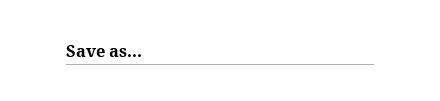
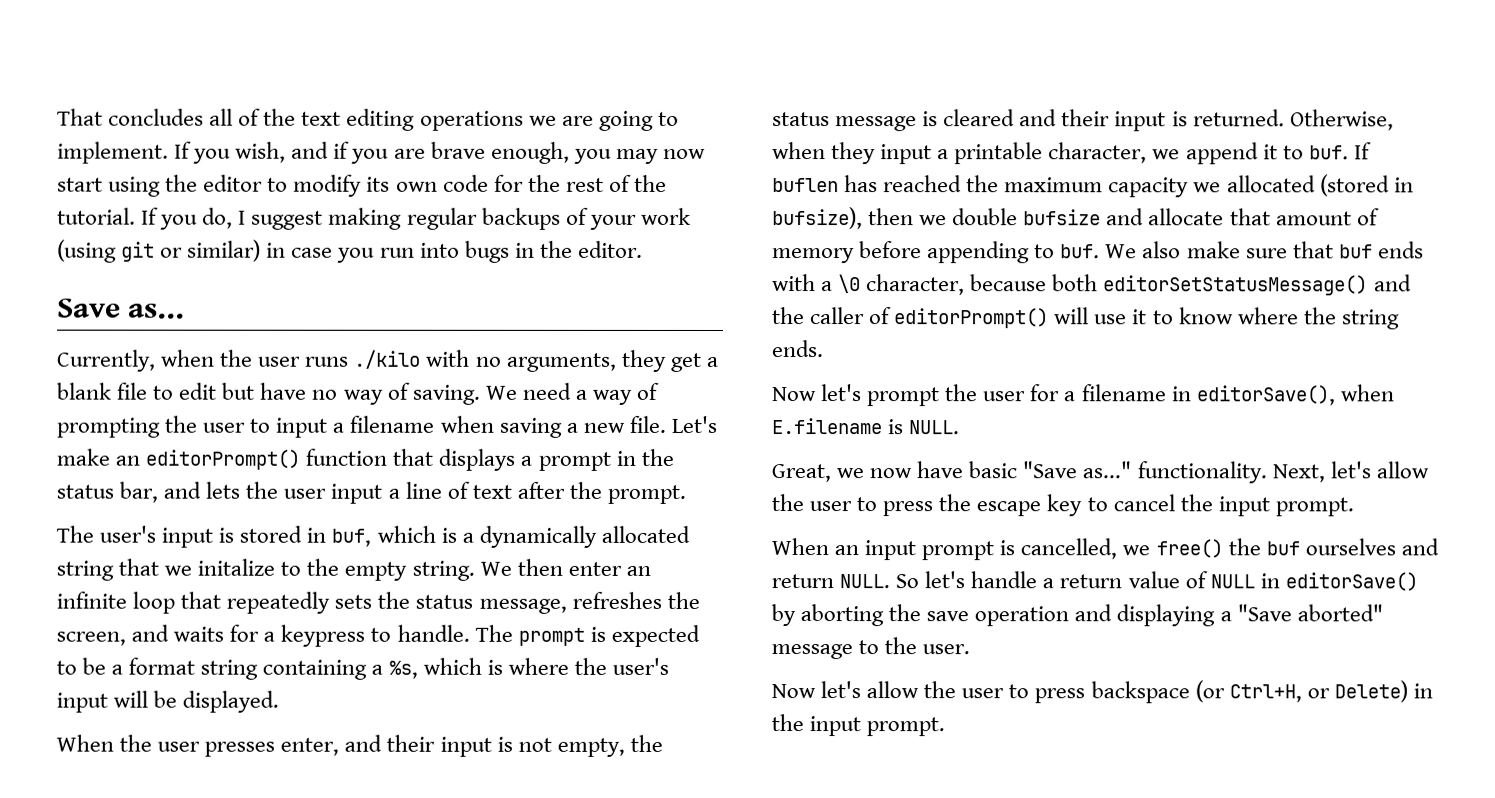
[66,45,143,57] Save as... -> [57,108,679,131] [57,141,706,164] [57,174,667,197] [57,207,691,230] [57,239,643,263] [57,298,186,319] [57,349,719,372] [56,382,661,405] [56,415,717,438] [56,448,674,471] [56,481,686,504] [56,525,690,548] [56,558,651,581] [56,591,700,614] [56,624,700,647] [56,657,669,680] [56,690,280,713] [56,734,663,757] [772,109,1394,132] [772,142,1372,165] [772,174,1414,198] [772,207,1380,230] [772,241,1424,264] [772,274,1412,296] [772,307,1400,330] [772,340,824,358] [771,384,1395,407] [771,418,960,435] [771,461,1429,484] [771,494,1354,517] [771,538,1439,561] [771,571,1418,592] [771,604,1383,627] [771,637,971,660] [771,680,1433,704] [771,714,946,737] That concludes all of the text editing operations we are going to implement. If you wish, and if you are brave enough, you may now start using the editor to modify its own code for the rest of the tutorial. If you do, I suggest making regular backups of your work (using git or similar) in case you run into bugs in the editor. // Save as... // Currently, when the user runs ./kilo with no arguments, they get a blank file to edit but have no way of saving. We need a way of prompting the user to input a filename when saving a new file. Let's make an editorPrompt() function that displays a prompt in the status bar, and lets the user input a line of text after the prompt. // The user's input is stored in buf, which is a dynamically allocated string that we initalize to the empty string. We then enter an infinite loop that repeatedly sets the status message, refreshes the screen, and waits for a keypress to handle. The prompt is expected to be a format string containing a %s, which is where the user's input will be displayed. // When the user presses enter, and their input is not empty, the status message is cleared and their input is returned. Otherwise, when they input a printable character, we append it to buf. If buflen has reached the maximum capacity we allocated (stored in bufsize), then we double bufsize and allocate that amount of memory before appending to buf. We also make sure that buf ends with a \0 character, because both editorSetStatusMessage() and the caller of editorPrompt() will use it to know where the string ends. // Now let's prompt the user for a filename in editorSave(), when E.filename is NULL. // Great, we now have basic "Save as..." functionality. Next, let's allow the user to press the escape key to cancel the input prompt. // When an input prompt is cancelled, we free() the buf ourselves and return NULL. So let's handle a return value of NULL in editorSave() by aborting the save operation and displaying a "Save aborted" message to the user. // Now let's allow the user to press backspace (or Ctrl+H, or Delete) in the input prompt.

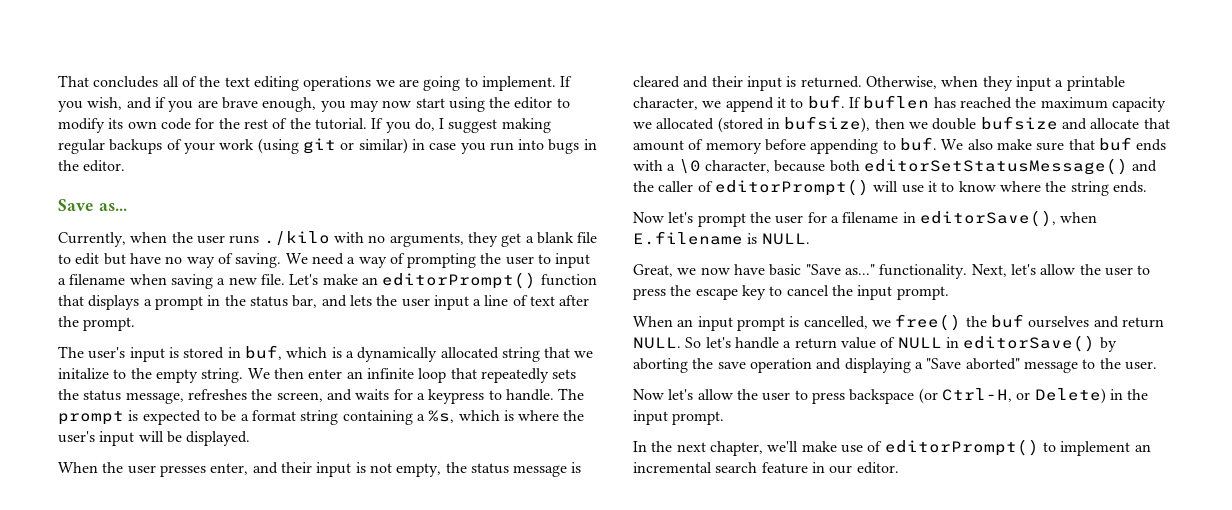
[1228,684,1302,703] Ctrl+H, -> [941,388,1012,402] Ctrl-H,
(946, 727) none -> [633,439,1151,456] [633,462,899,474] // In the next chapter, we'll make use of editorPrompt() to implement an incremental search feature in our editor.

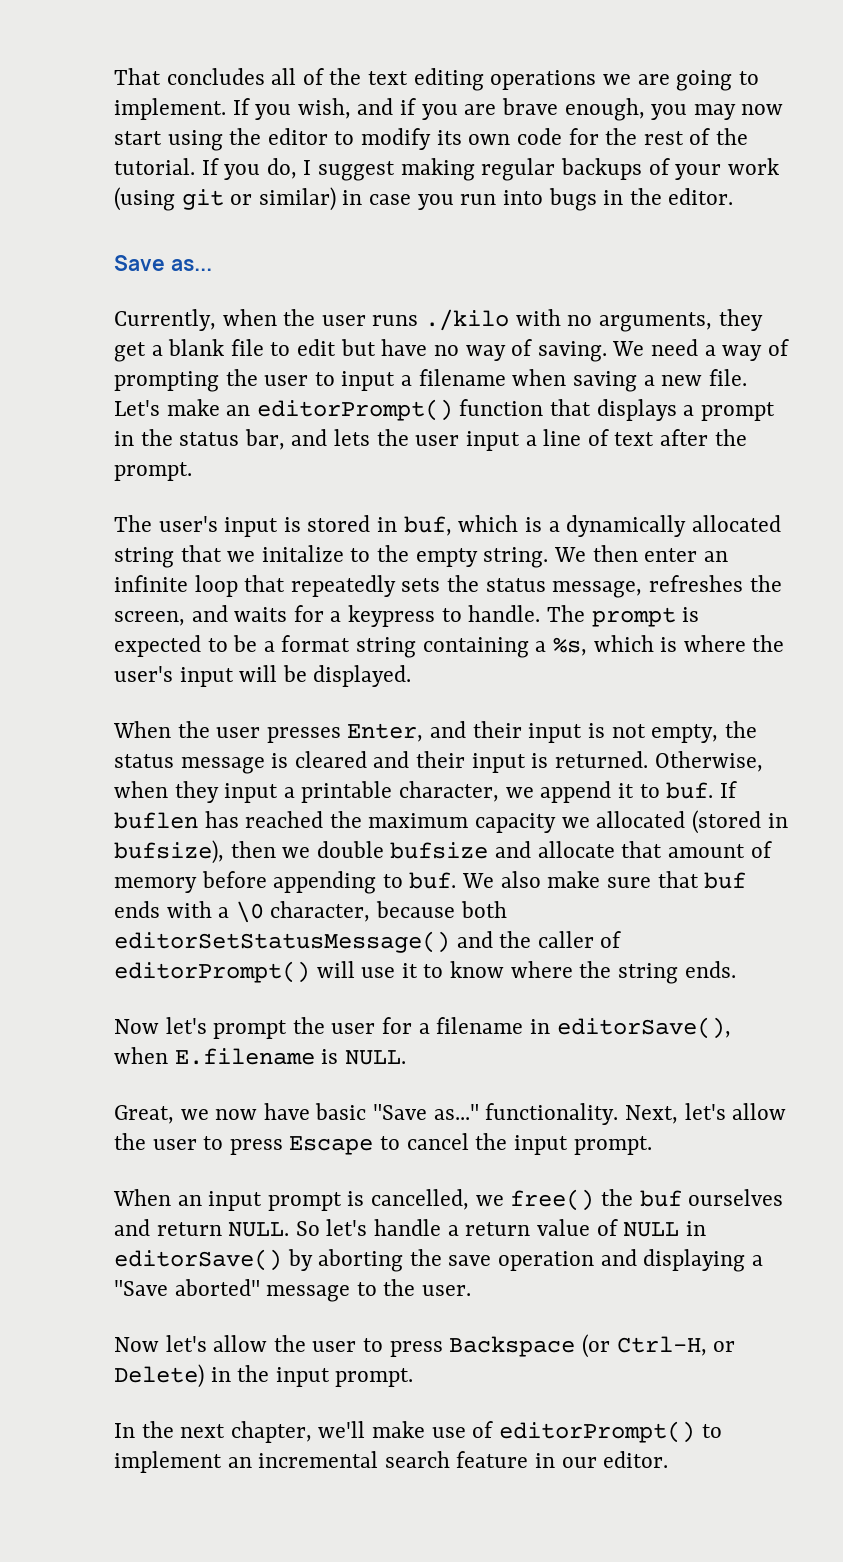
[210,463,249,475] enter, -> [347,723,424,742] Enter,
[670,285,766,300] the escape key -> [289,1136,374,1155] Escape
[849,389,915,404] backspace -> [449,1336,576,1357] Backspace

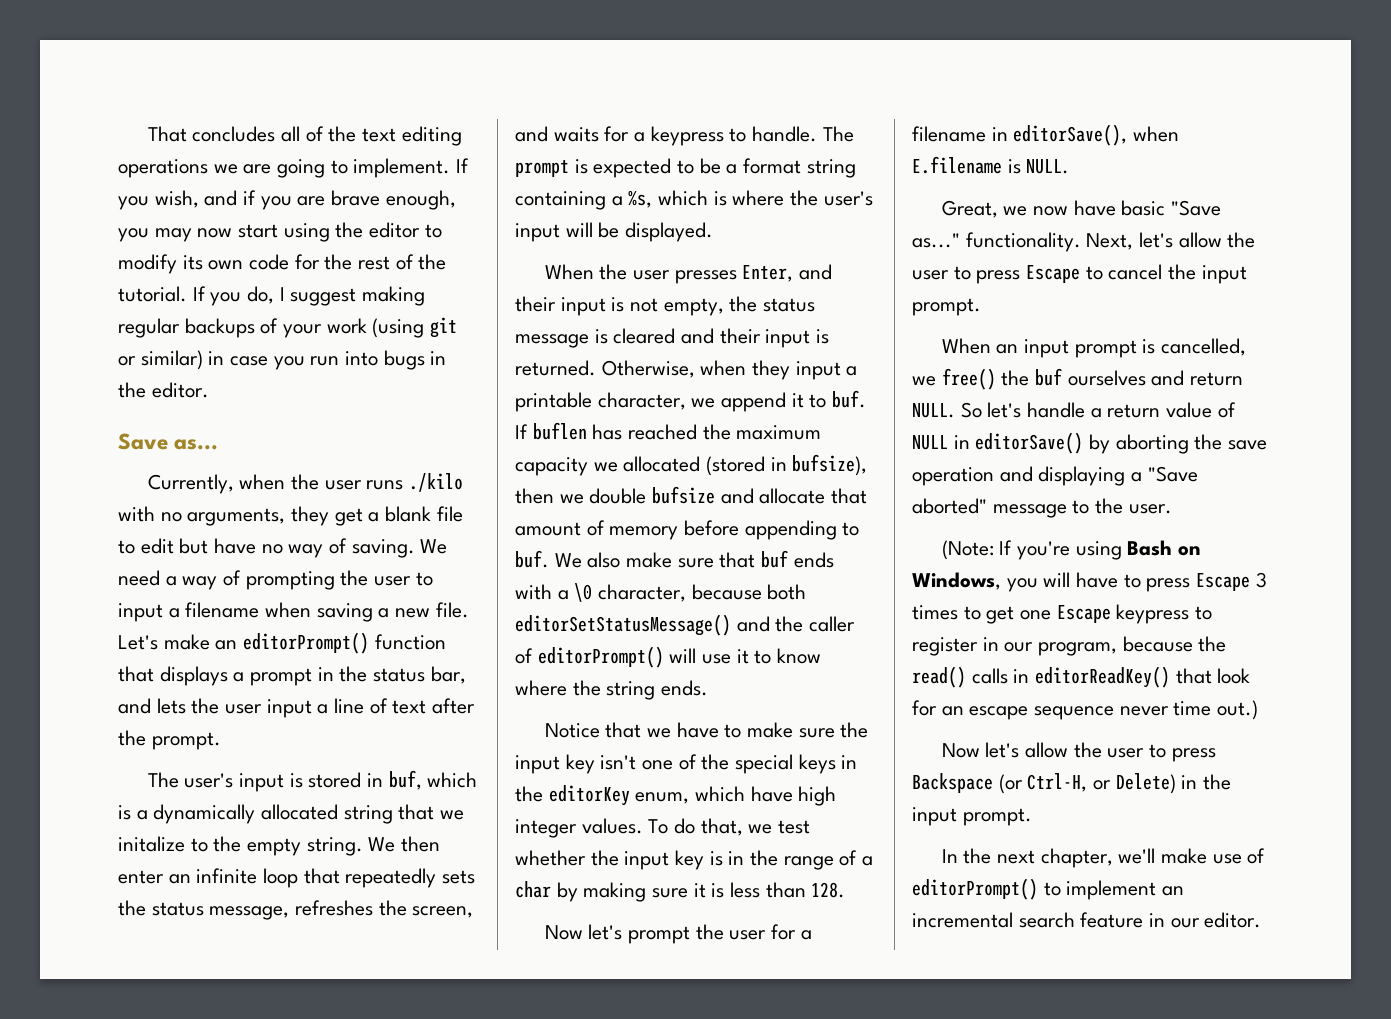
(736, 969) none -> [544,722,869,738] [515,754,858,774] [515,785,837,806] [515,818,811,838] [515,850,874,870] [515,881,846,902] // Notice that we have to make sure the input key isn't one of the special keys in the editorKey enum, which have high integer values. To do that, we test whether the input key is in the range of a char by making sure it is less than 128.
(472, 1290) none -> [941,540,1202,560] [912,572,1267,592] [912,604,1213,624] [912,636,1227,656] [912,666,1251,688] [912,700,1259,720] // (Note: If you're using Bash on Windows, you will have to press Escape 3 times to get one Escape keypress to register in our program, because the read() calls in editorReadKey() that look for an escape sequence never time out.)

